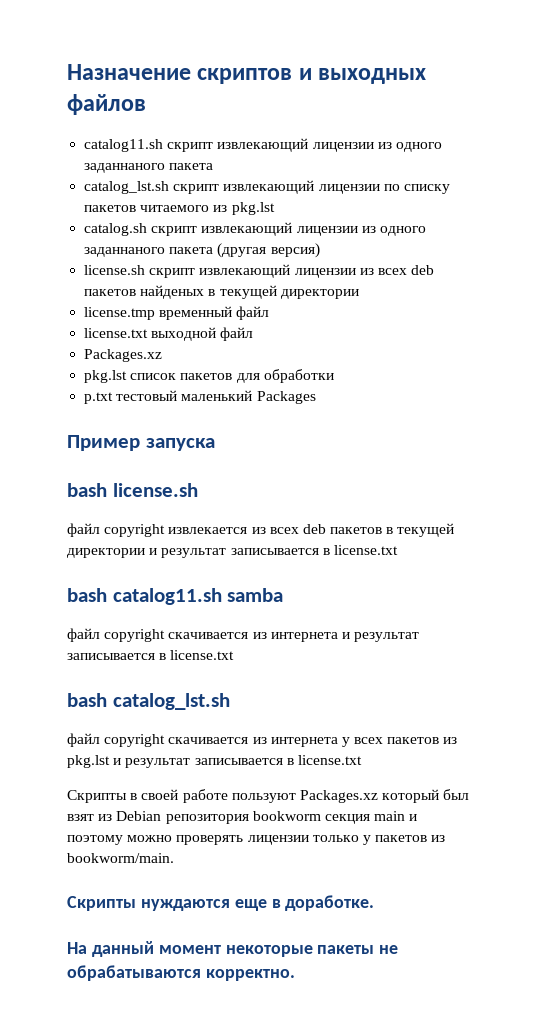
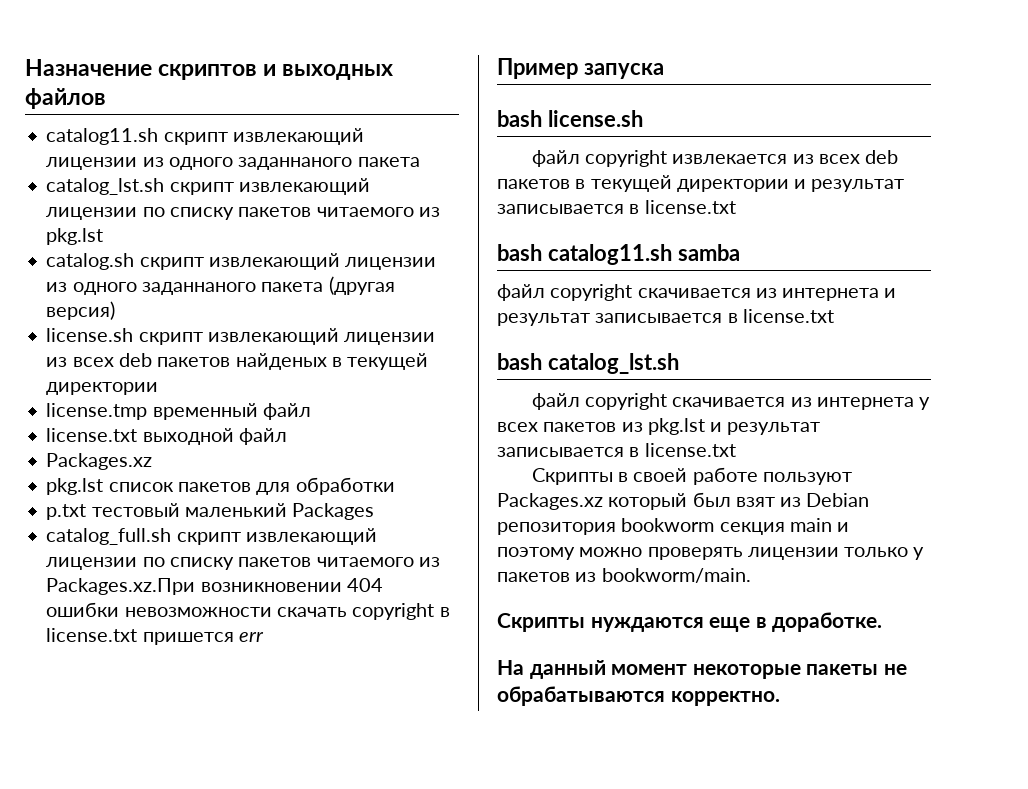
(316, 397) none -> [46,528,377,545] [46,557,440,570] [46,578,383,595] [46,602,450,620] [46,628,264,645] // catalog_full.sh скрипт извлекающий лицензии по списку пакетов читаемого из Packages.xz.При возникновении 404 ошибки невозможности скачать copyright в license.txt пришется err

